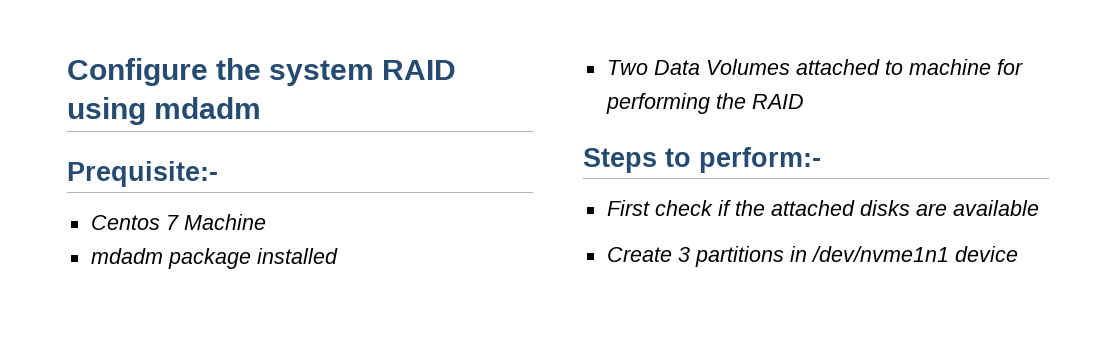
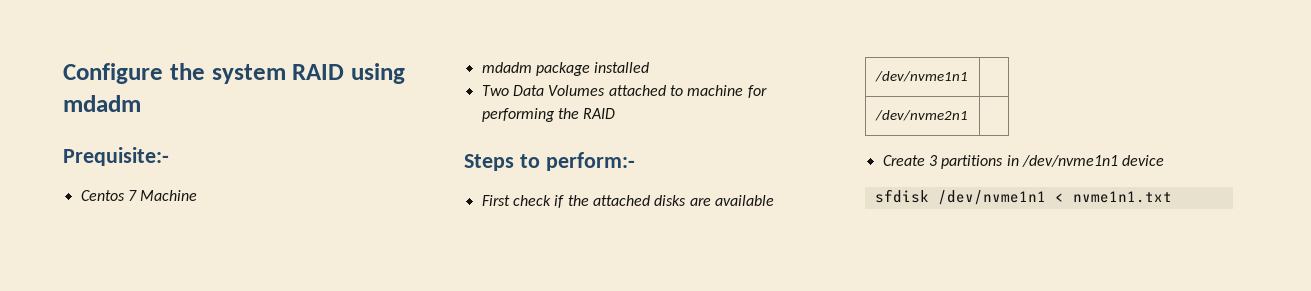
(1039, 208) none -> [874,71,968,82] [874,110,968,121] // /dev/nvme1n1 | // /dev/nvme2n1 |
(1018, 254) none -> [874,189,1172,205] // sfdisk /dev/nvme1n1 < nvme1n1.txt

